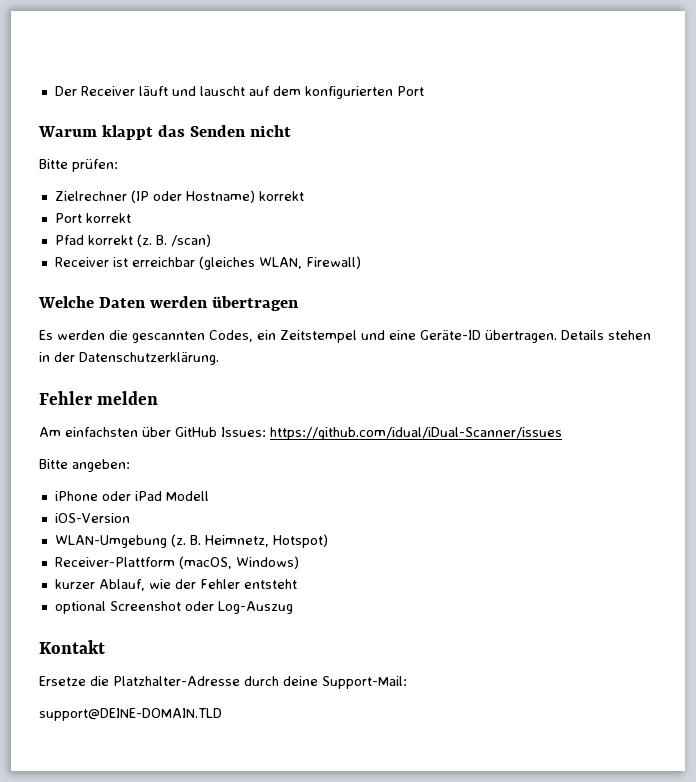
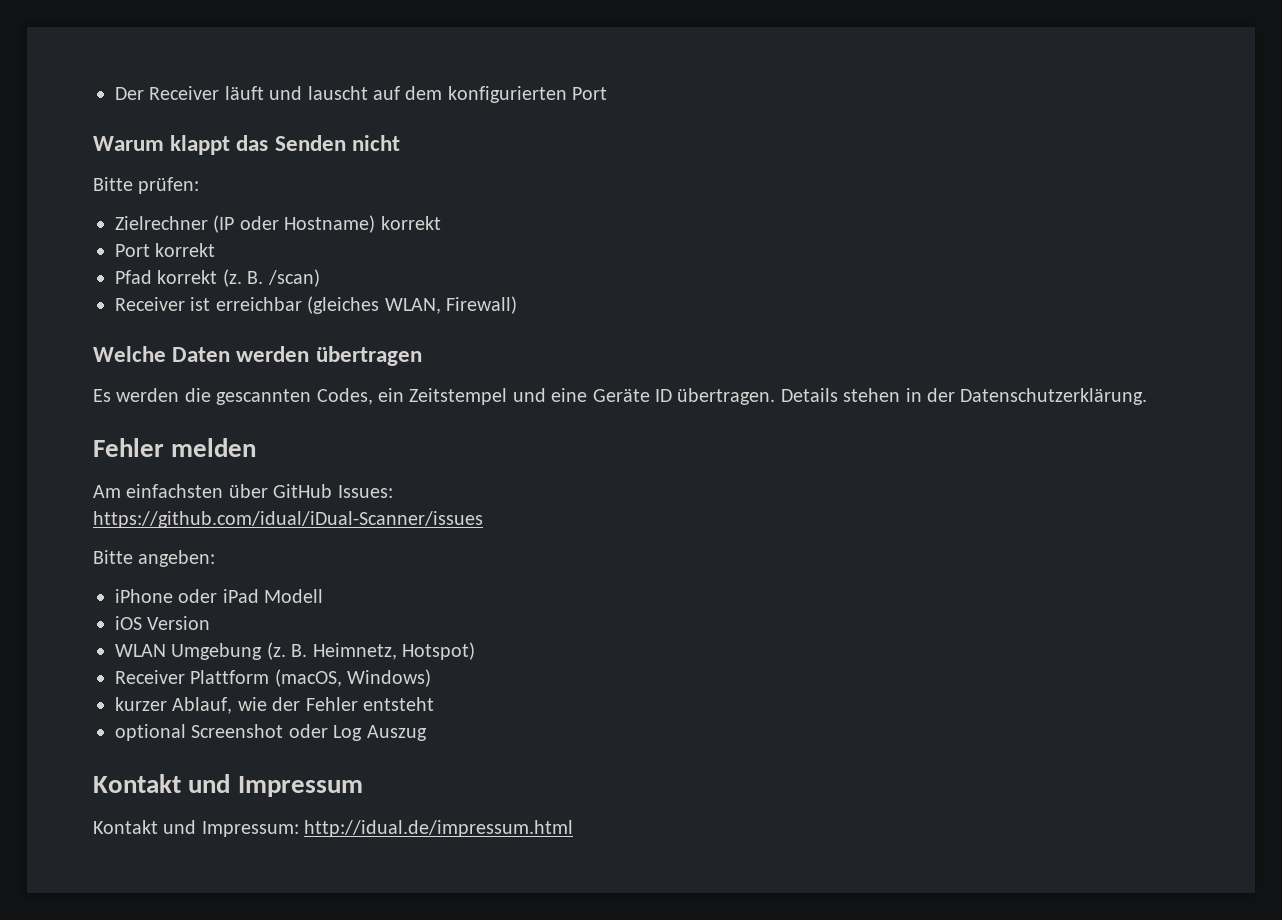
[420,330,481,340] Geräte-ID -> [592,389,672,402] Geräte ID
(266, 432) none -> (393, 491) //
[54,513,130,523] [54,535,167,548] iOS-Version // WLAN-Umgebung -> [115,616,211,630] [115,643,263,660] iOS Version // WLAN Umgebung
[54,557,175,567] Receiver-Plattform -> [115,670,270,684] Receiver Plattform
[217,601,293,614] [39,640,105,654] [39,676,407,689] [39,708,222,721] Log-Auszug // Kontakt // Ersetze die Platzhalter-Adresse durch deine Support-Mail: // support@DEINE-DOMAIN.TLD -> [333,725,427,741] [93,774,363,797] [93,820,574,837] Log Auszug // Kontakt und Impressum // Kontakt und Impressum: http://idual.de/impressum.html

